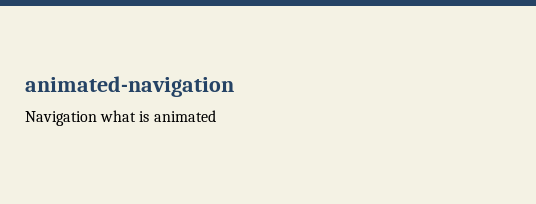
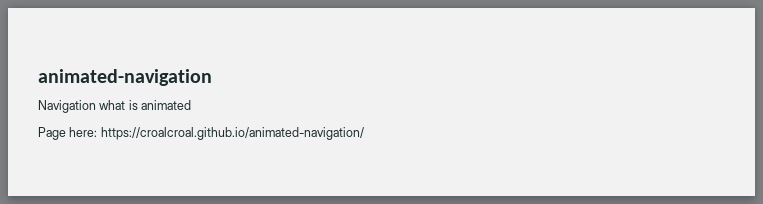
(216, 116) none -> [38,127,364,140] // Page here: https://croalcroal.github.io/animated-navigation/

